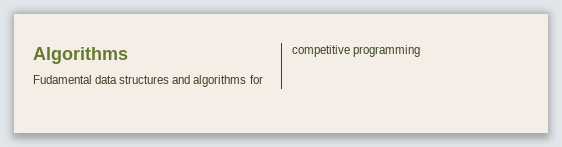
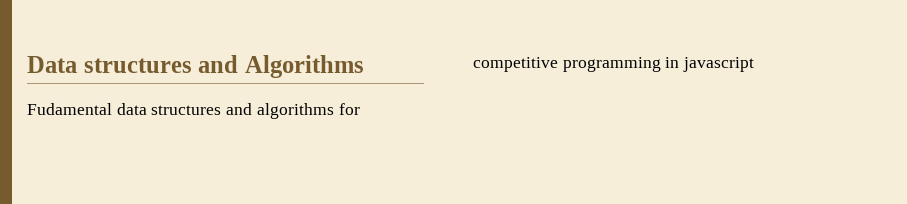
(33, 55) none -> [27,55,239,73] Data structures and
(421, 51) none -> [665,57,755,72] in javascript

